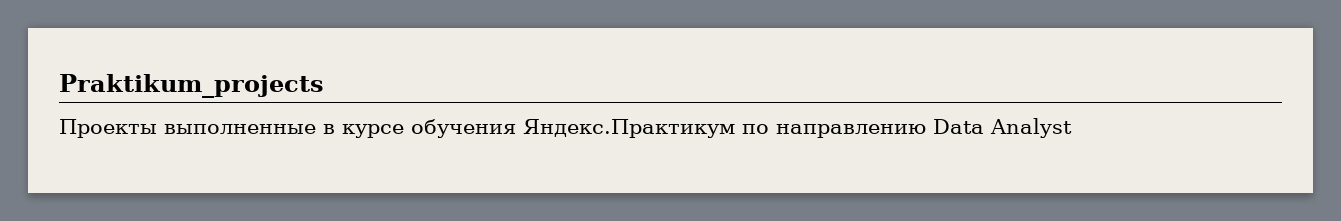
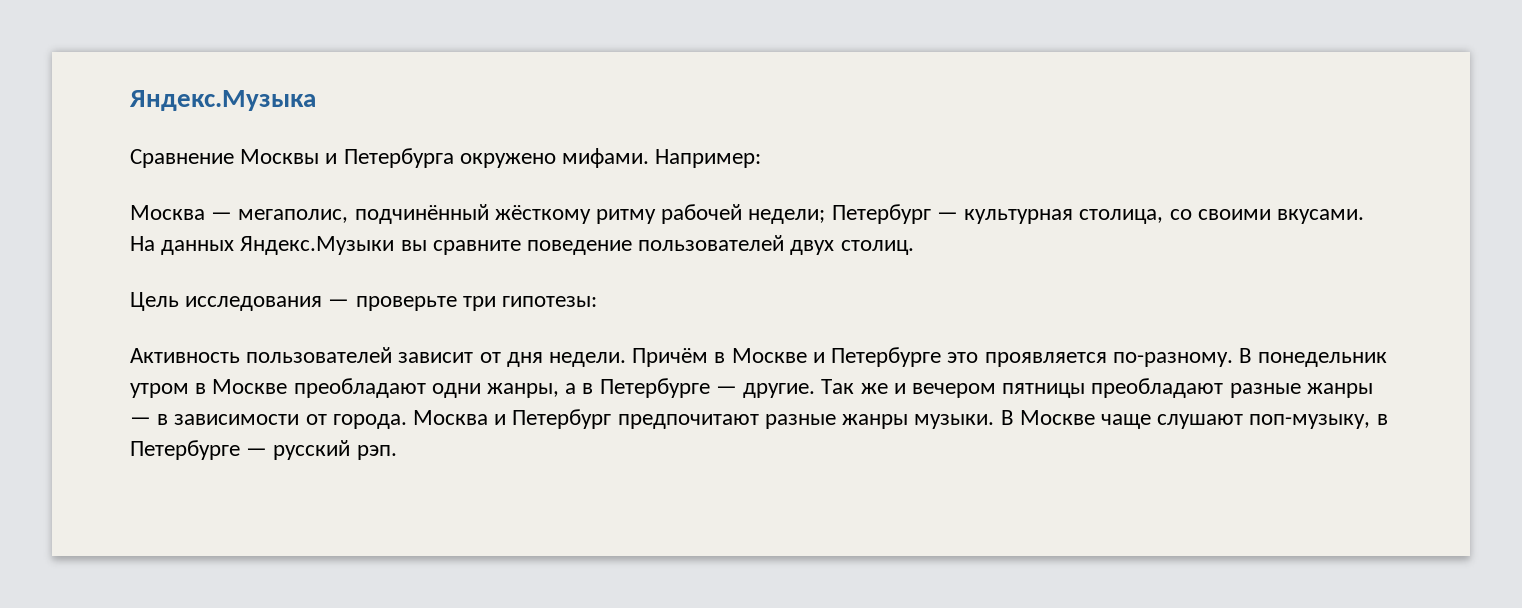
[59,74,324,98] [59,118,1072,138] Praktikum_projects // Проекты выполненные в курсе обучения Яндекс.Практикум по направлению Data Analyst -> [129,90,316,111] [130,148,762,168] [130,204,1364,224] [130,235,914,255] [130,292,598,311] [130,347,1388,367] [130,378,1373,398] [130,409,1388,429] [130,440,397,460] Яндекс.Музыка // Сравнение Москвы и Петербурга окружено мифами. Например: // Москва — мегаполис, подчинённый жёсткому ритму рабочей недели; Петербург — культурная столица, со своими вкусами. На данных Яндекс.Музыки вы сравните поведение пользователей двух столиц. // Цель исследования — проверьте три гипотезы: // Активность пользователей зависит от дня недели. Причём в Москве и Петербурге это проявляется по-разному. В понедельник утром в Москве преобладают одни жанры, а в Петербурге — другие. Так же и вечером пятницы преобладают разные жанры — в зависимости от города. Москва и Петербург предпочитают разные жанры музыки. В Москве чаще слушают поп-музыку, в Петербурге — русский рэп.

